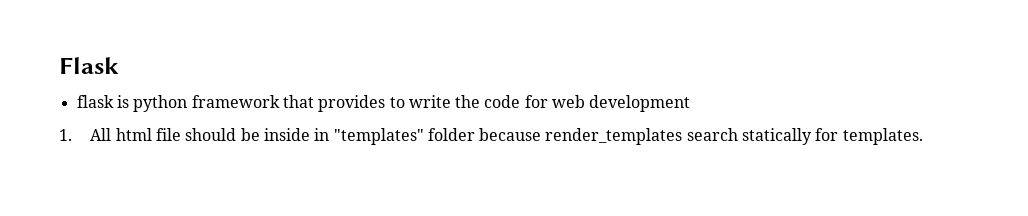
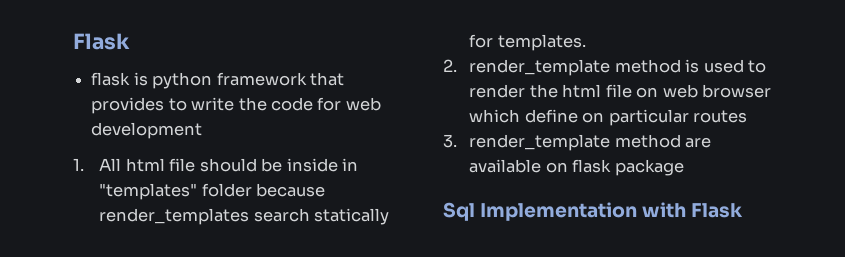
(923, 136) none -> [443,59,767,76] [469,84,772,98] [469,109,748,126] [443,134,712,151] [469,159,684,176] [443,202,744,221] // 2. render_template method is used to render the html file on web browser which define on particular routes // 3. render_template method are available on flask package // Sql Implementation with Flask

